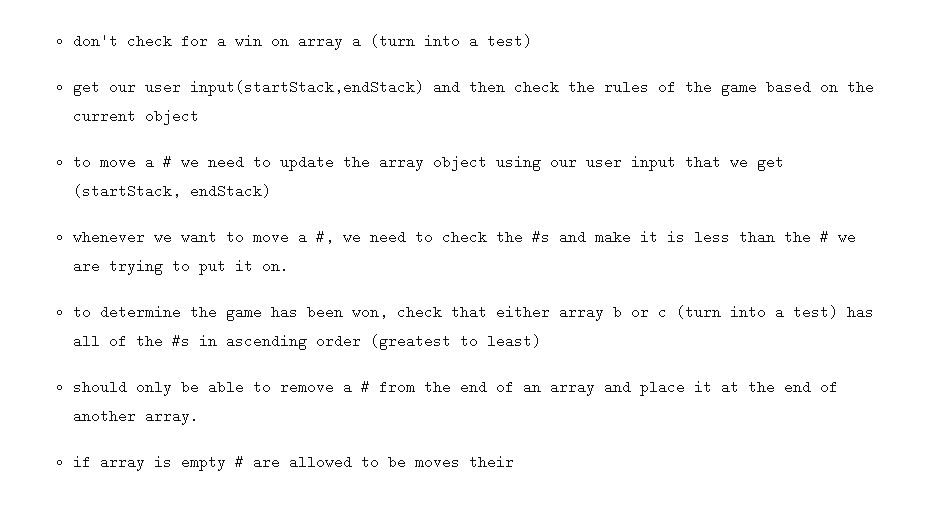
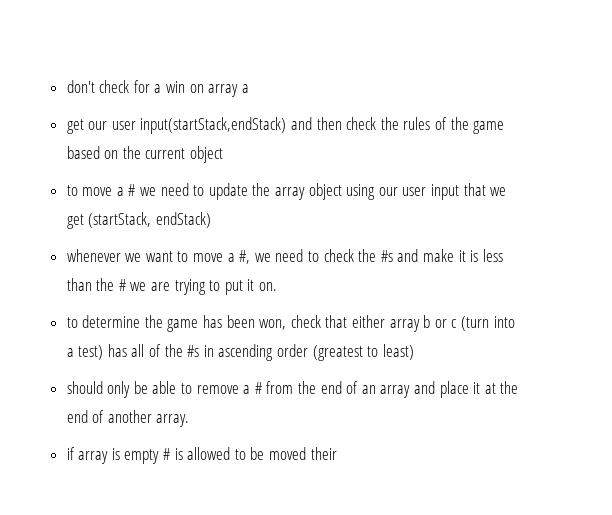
[369,34,532,48] (turn into a test) -> (249, 88) none
[252,455,280,469] are -> [174,448,183,460] is
[414,455,460,469] moves -> [269,447,307,460] moved

